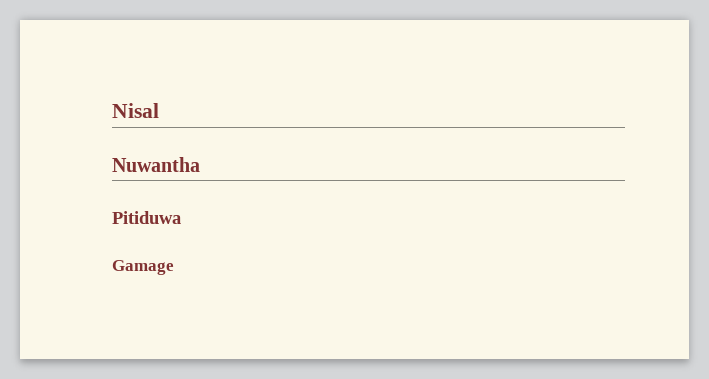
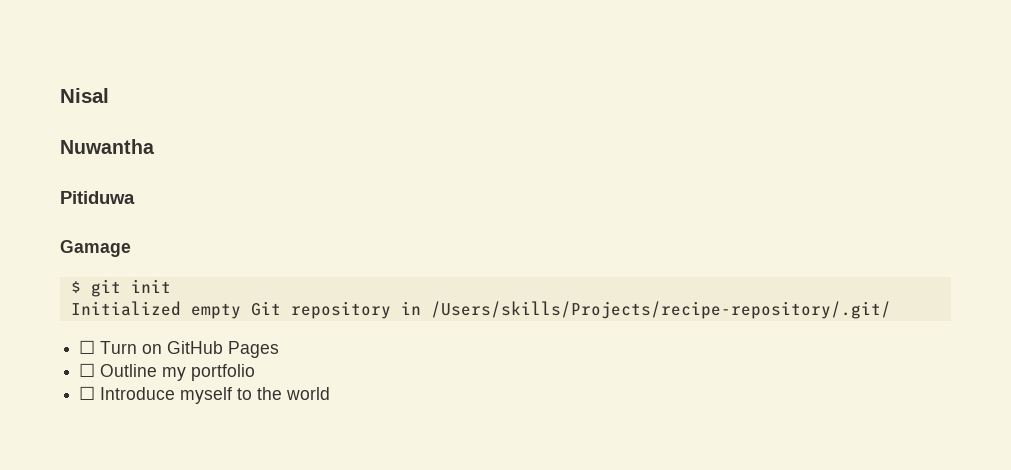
(174, 267) none -> [70,279,171,297] [70,301,891,319] [79,340,280,358] [79,363,256,381] [79,386,331,404] // $ git init // Initialized empty Git repository in /Users/skills/Projects/recipe-repository/.git/ // ☐ Turn on GitHub Pages // ☐ Outline my portfolio // ☐ Introduce myself to the world

